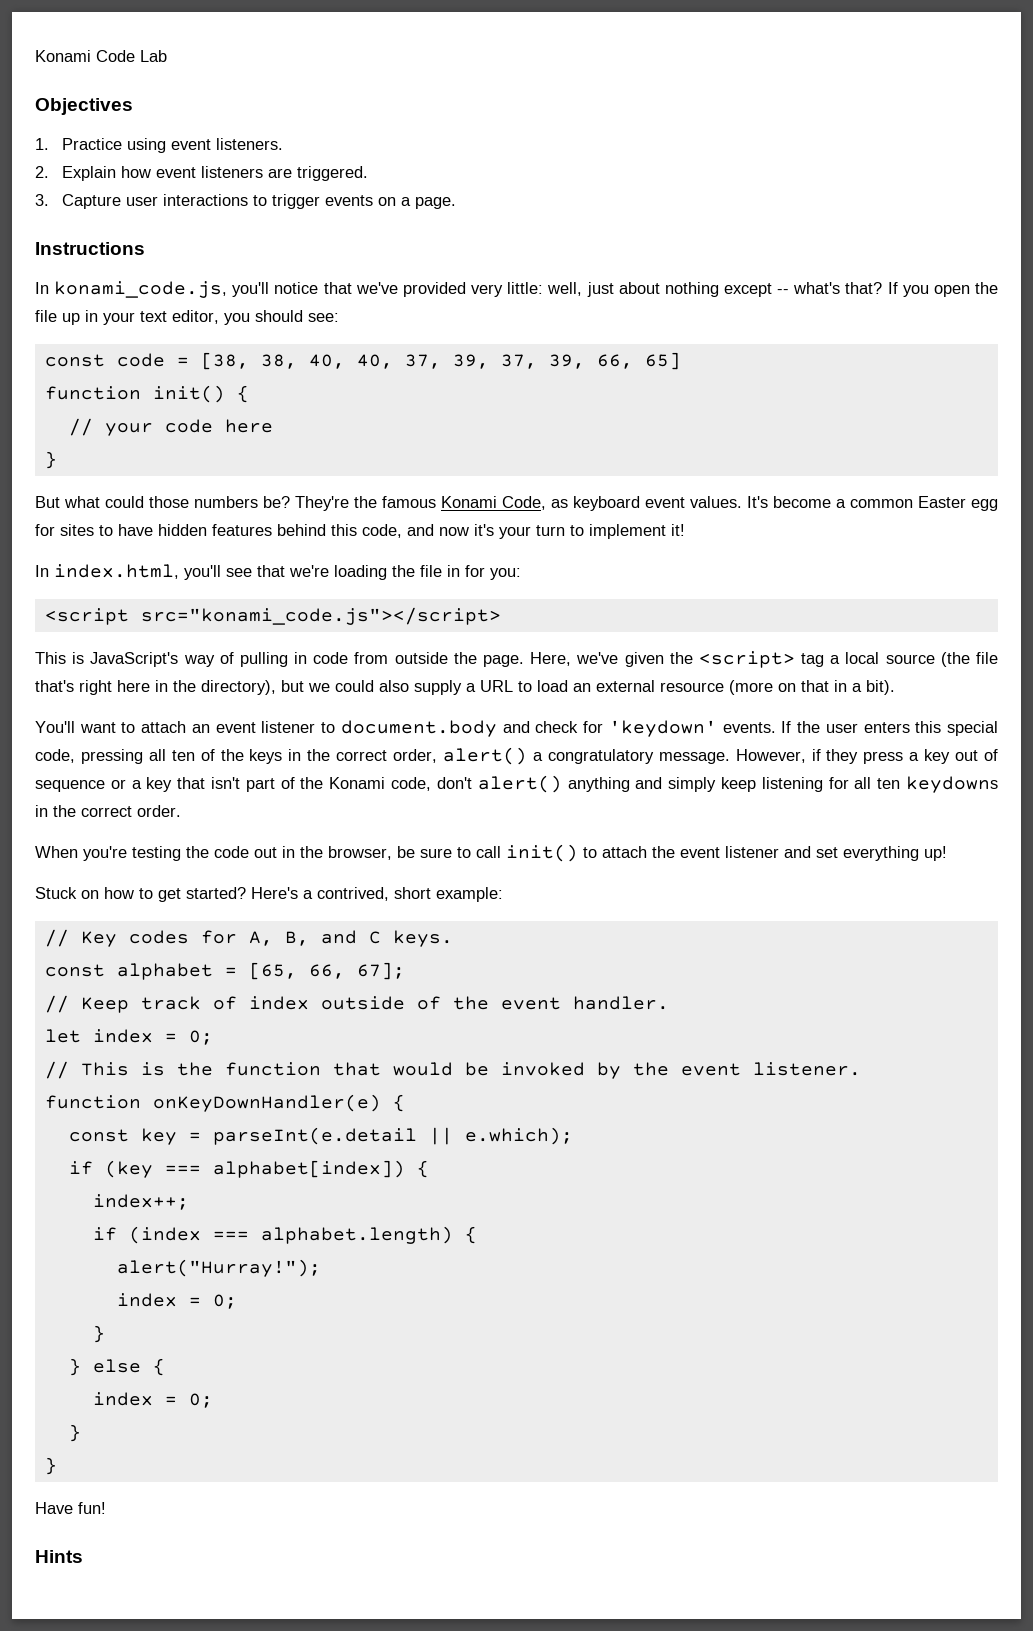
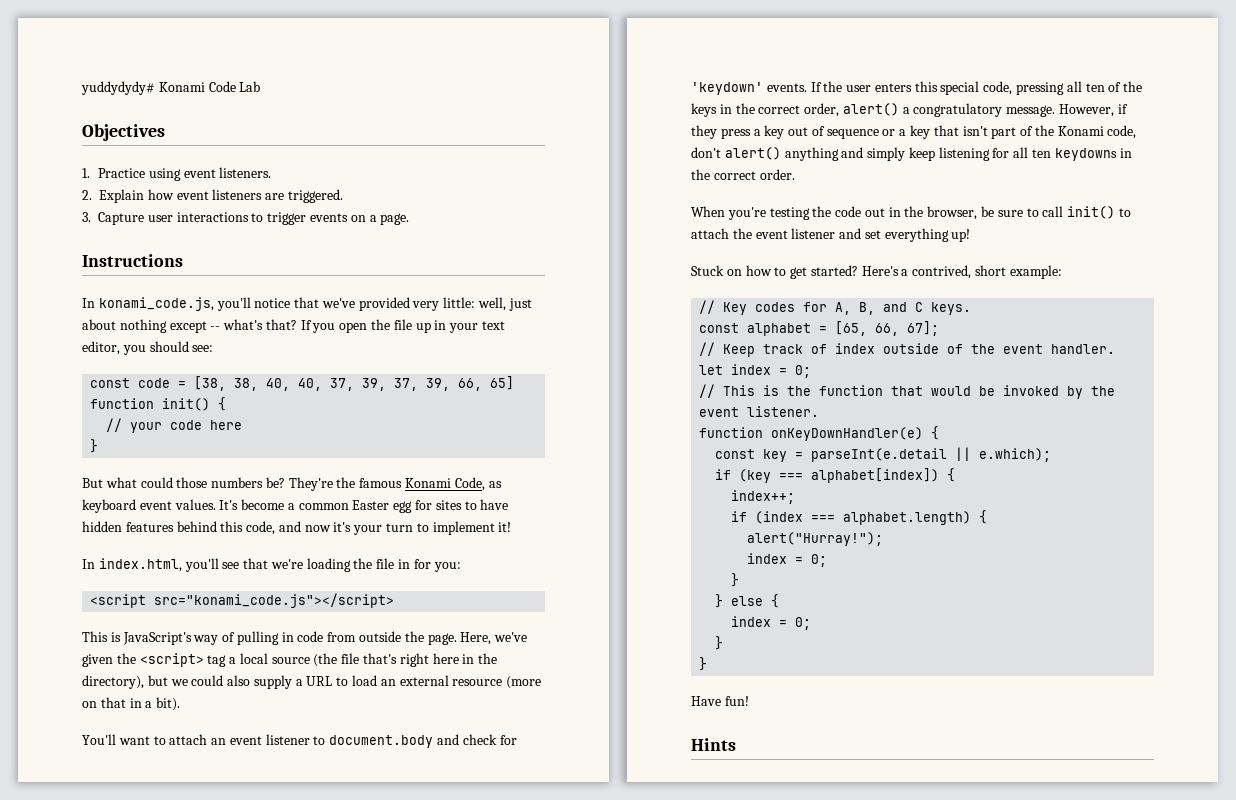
(35, 56) none -> [81,81,155,95] yuddydydy#

